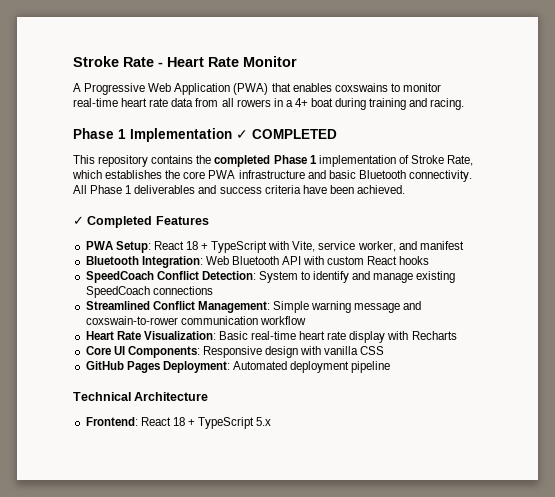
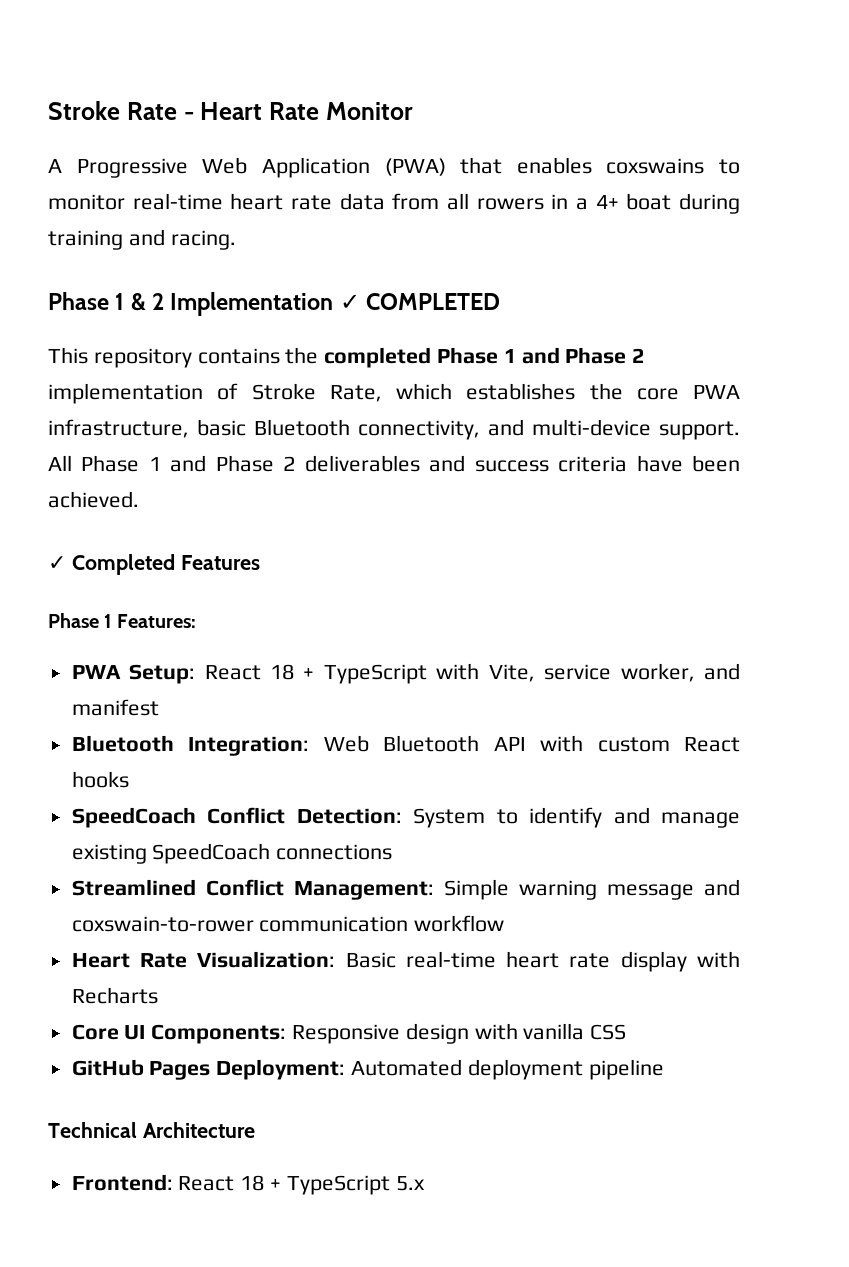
(126, 134) none -> [130,293,165,311] & 2
(317, 159) none -> [521,347,645,364] and Phase 2
[238,170,472,182] [73,185,132,194] infrastructure and basic Bluetooth connectivity. All Phase 1 -> [48,419,740,440] [48,455,296,472] infrastructure, basic Bluetooth connectivity, and multi-device support. All Phase 1 and Phase 2
(209, 220) none -> [48,613,196,628] // Phase 1 Features:

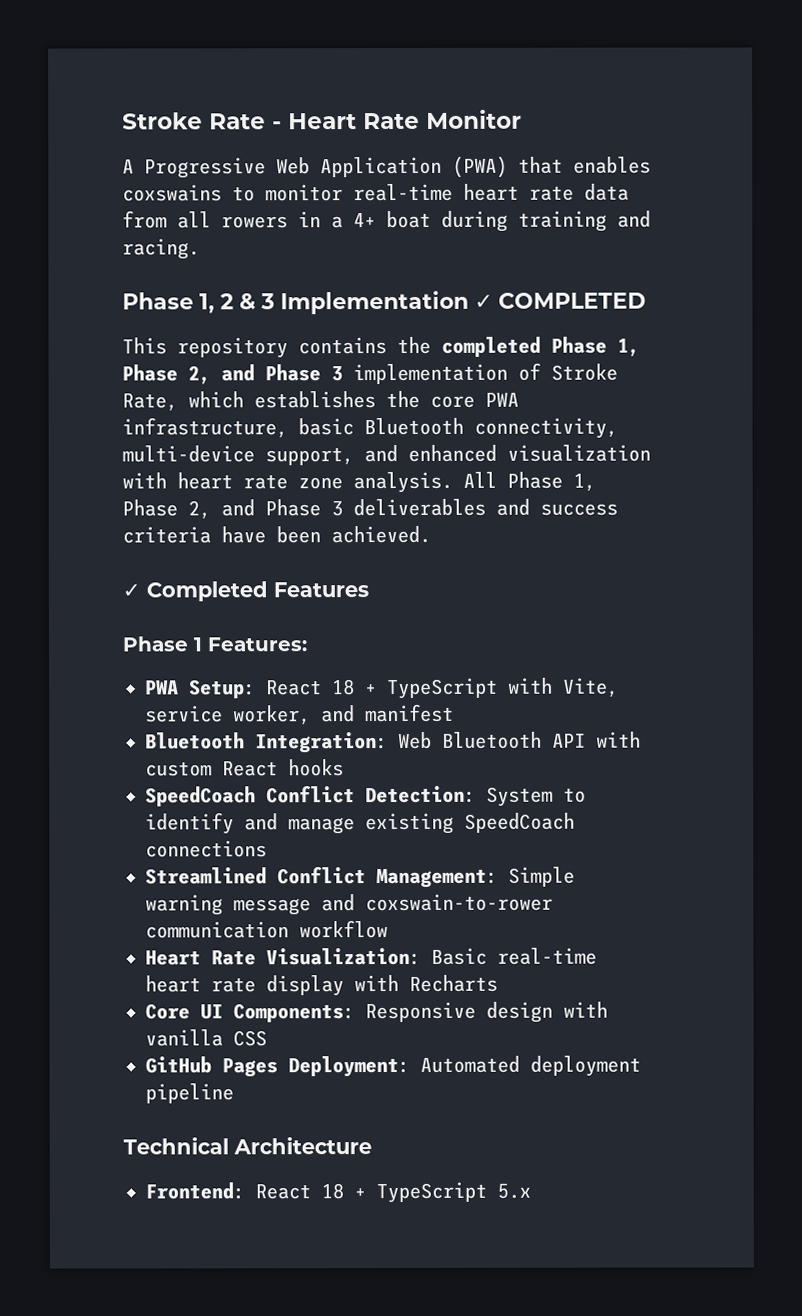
[115,293,165,311] 1 & 2 -> [199,293,275,314] 1, 2 & 3
[503,347,645,364] 1 and Phase 2 -> [617,338,640,357] [122,364,343,385] 1, Phase 2, and Phase 3
[488,419,740,440] [48,455,296,472] and multi-device support. All Phase 1 and Phase 2 -> [122,444,651,466] [122,471,596,494] [122,499,343,520] multi-device support, and enhanced visualization with heart rate zone analysis. All Phase 1, Phase 2, and Phase 3

